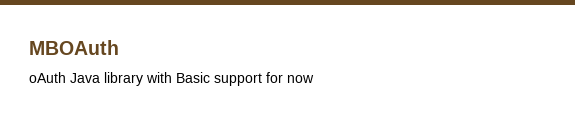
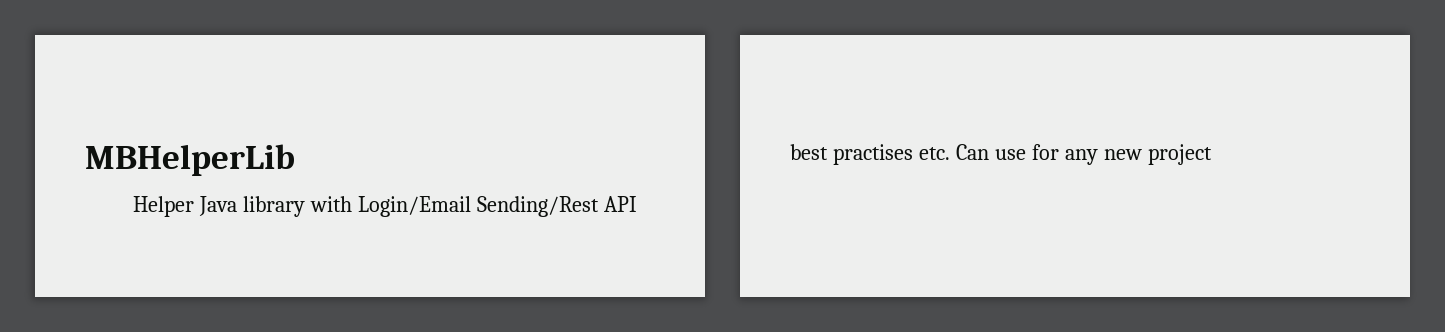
[29,40,119,55] [29,72,66,83] MBOAuth // oAuth -> [85,144,295,176] [133,196,195,217] MBHelperLib // Helper
[176,72,314,86] Basic support for now -> [357,196,637,217] [790,144,1212,165] Login/Email Sending/Rest API best practises etc. Can use for any new project

